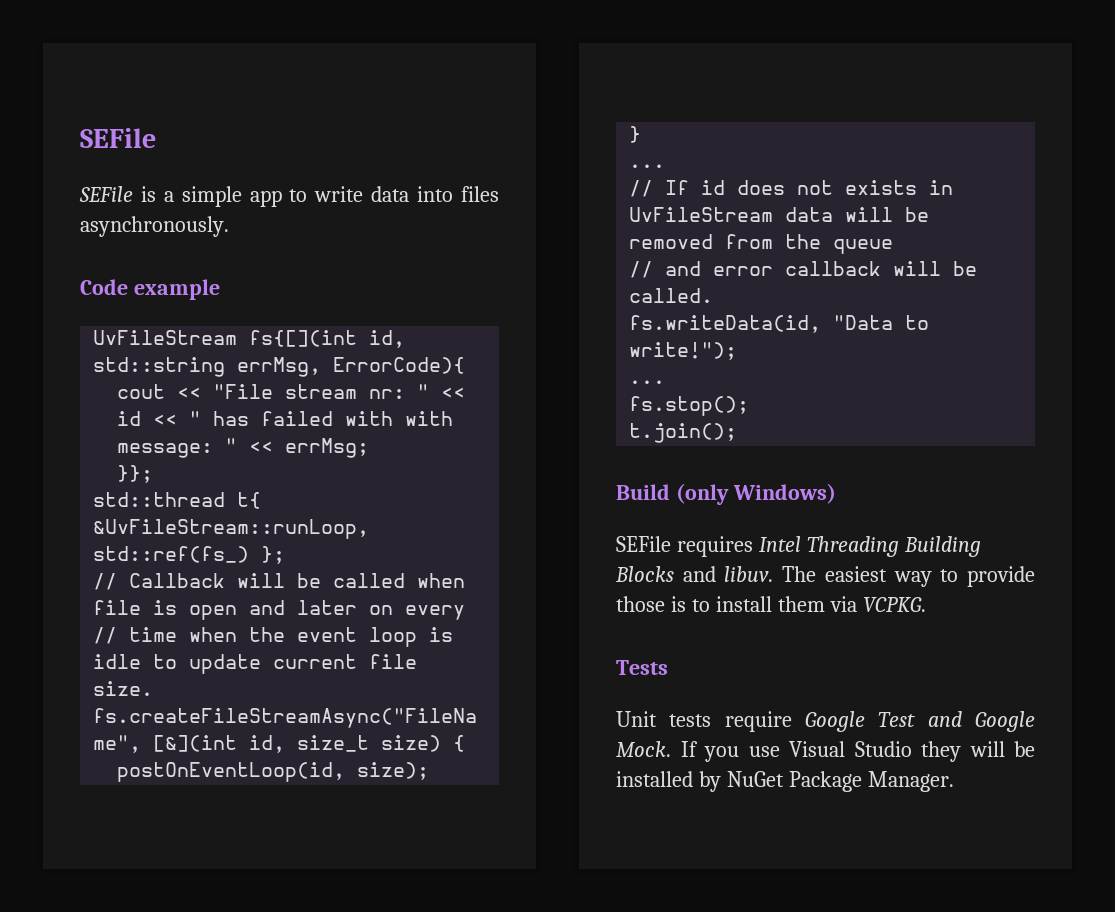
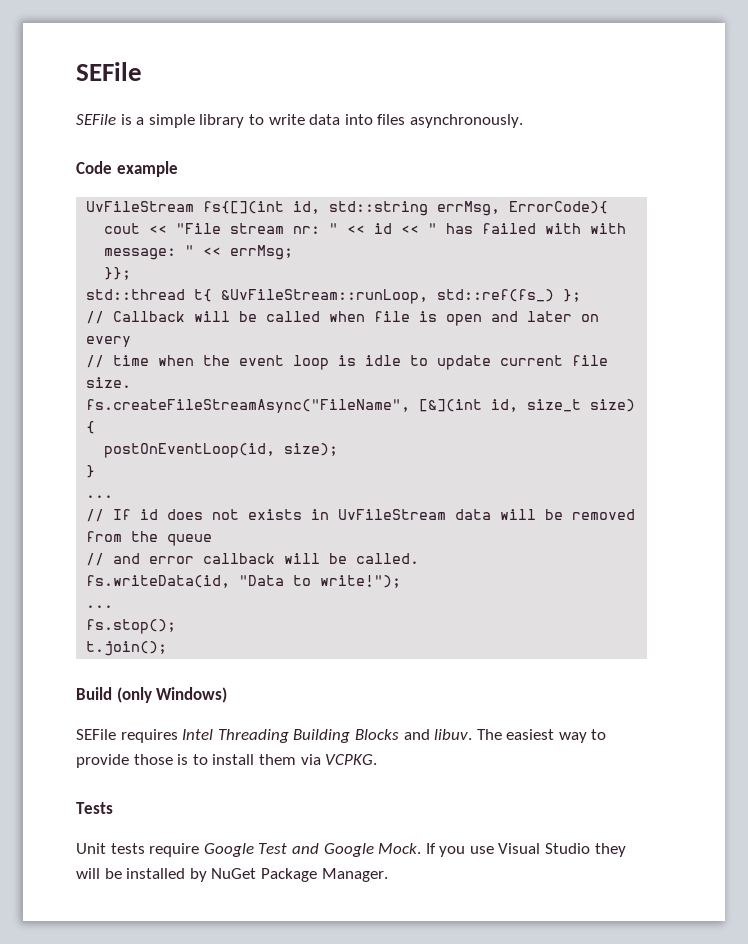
[249,190,282,207] app -> [199,114,245,128] library

